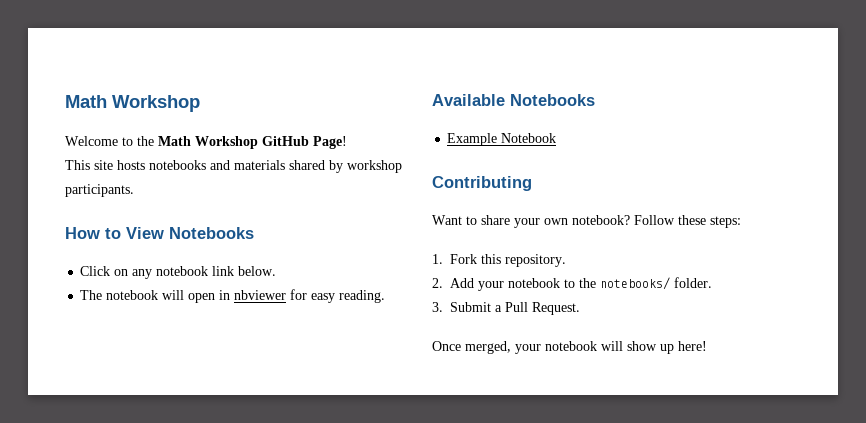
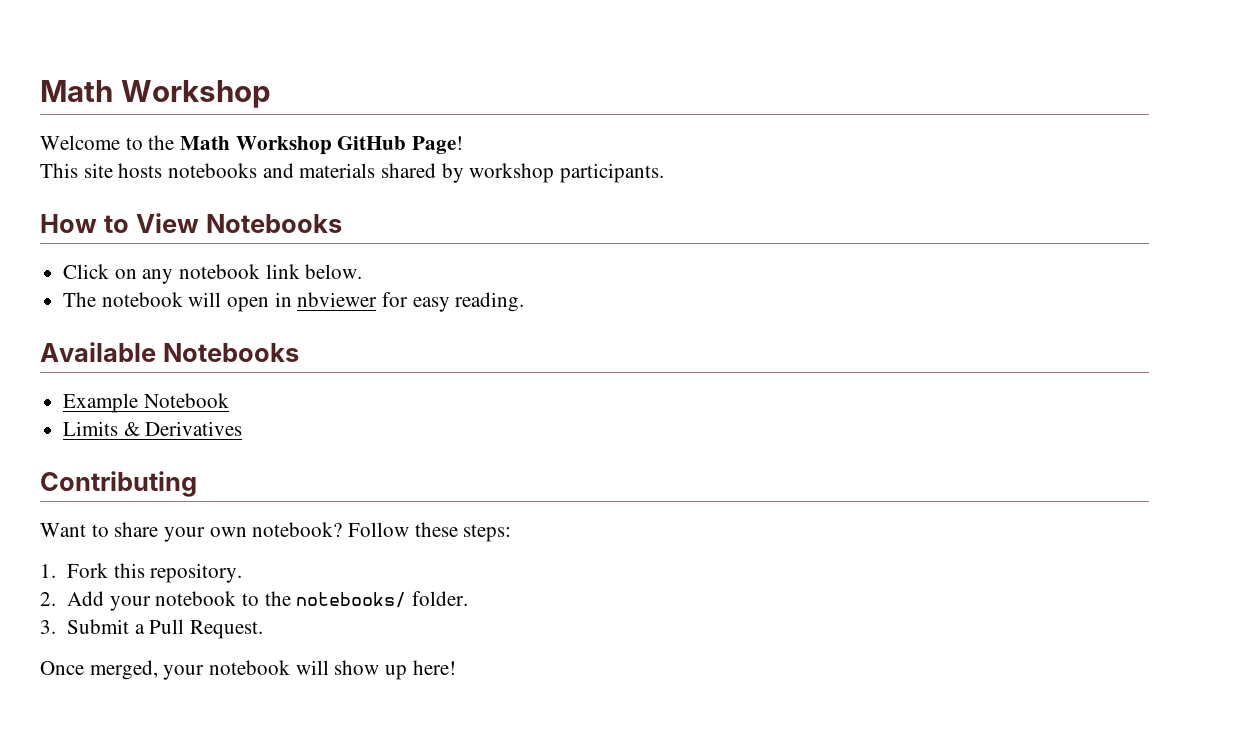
(557, 138) none -> [63,421,243,436] // Limits & Derivatives

